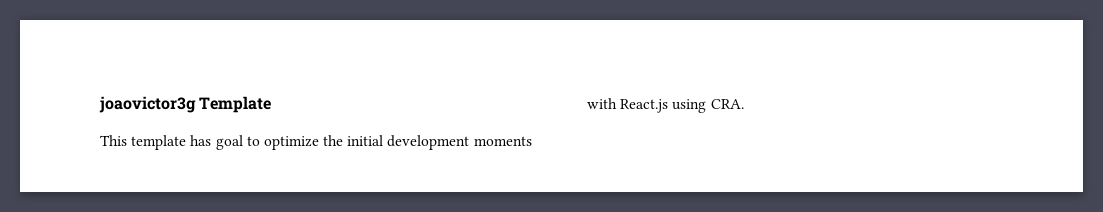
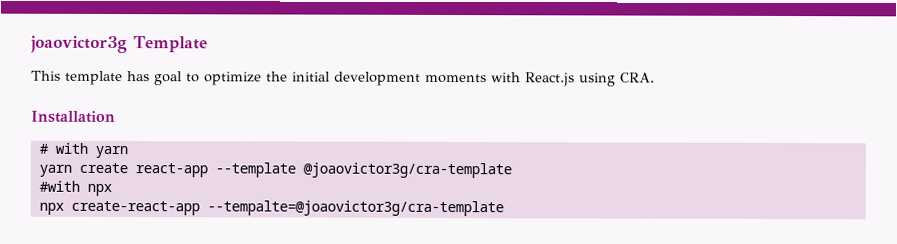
(744, 104) none -> [30,110,116,124] [38,142,128,159] [38,162,512,179] [38,180,112,197] [38,200,504,217] // Installation // # with yarn // yarn create react-app --template @joaovictor3g/cra-template // #with npx // npx create-react-app --tempalte=@joaovictor3g/cra-template

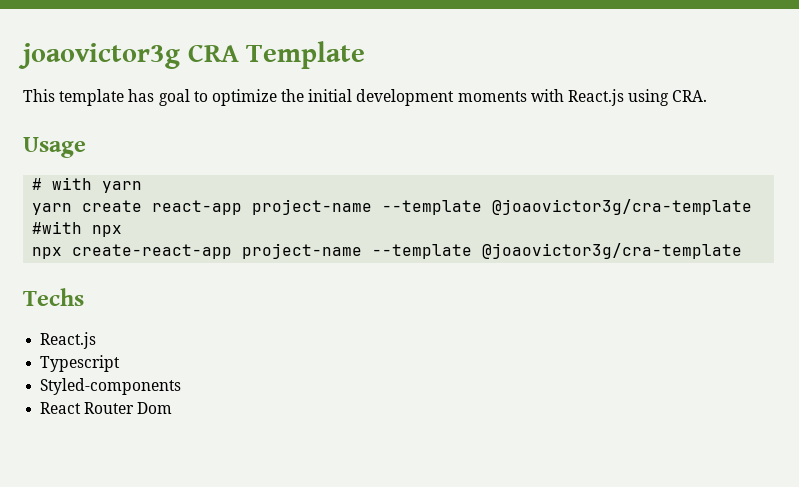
(128, 44) none -> [187,44,239,62] CRA
[30,110,116,124] Installation -> [23,137,86,158] Usage
(208, 170) none -> [252,199,373,215] project-name
[206,200,504,217] --tempalte=@joaovictor3g/cra-template -> [242,243,743,259] [23,288,84,306] [40,332,97,349] [40,355,121,372] [40,378,182,395] [40,402,173,414] project-name --template @joaovictor3g/cra-template // Techs // React.js // Typescript // Styled-components // React Router Dom

